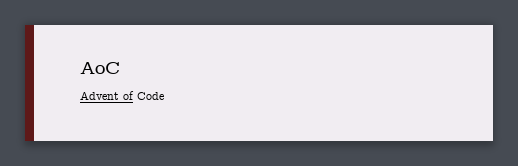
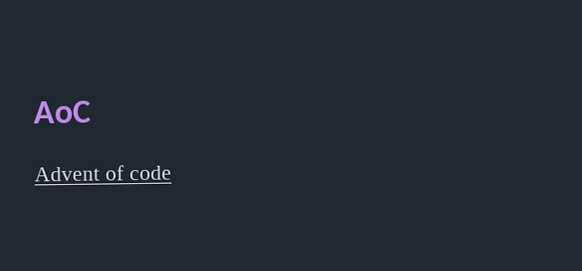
[137,92,164,100] Code -> [128,165,172,181] code

